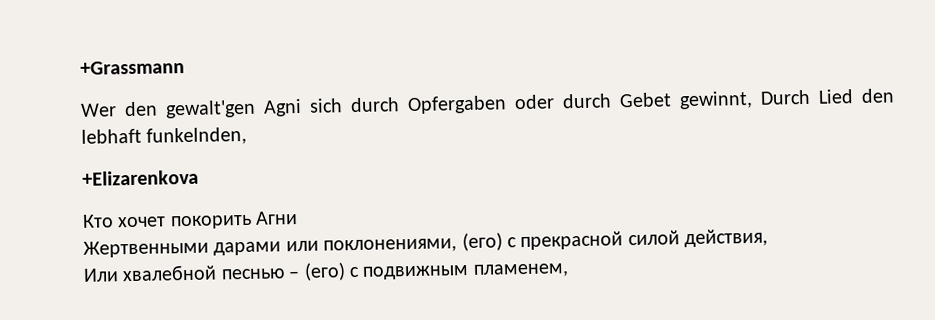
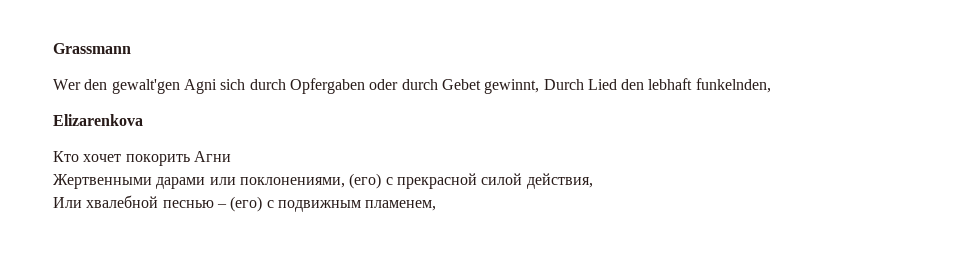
[80,60,185,75] +Grassmann -> [53,43,131,54] Grassmann
[82,169,199,186] +Elizarenkova -> [53,114,143,126] Elizarenkova

